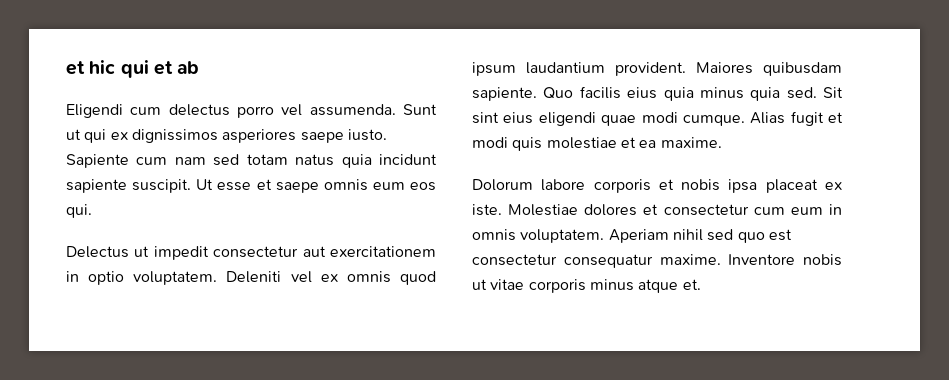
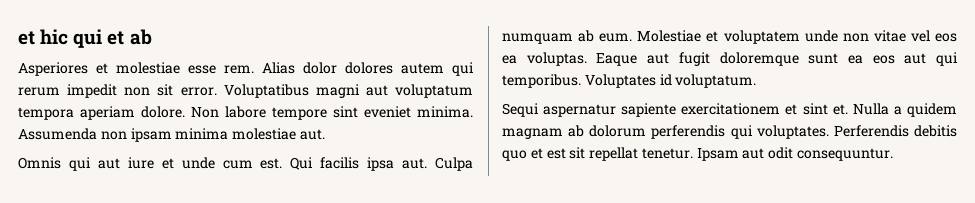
[66,104,438,118] [66,129,387,143] [66,154,437,168] [66,179,436,193] [66,204,92,218] [66,246,437,260] [66,271,436,285] [472,62,842,76] [472,86,843,101] [472,111,843,126] [472,137,722,151] [472,179,842,193] [472,204,842,216] [472,229,792,243] [472,254,842,268] [472,279,701,293] Eligendi cum delectus porro vel assumenda. Sunt ut qui ex dignissimos asperiores saepe iusto. Sapiente cum nam sed totam natus quia incidunt sapiente suscipit. Ut esse et saepe omnis eum eos qui. // Delectus ut impedit consectetur aut exercitationem in optio voluptatem. Deleniti vel ex omnis quod ipsum laudantium provident. Maiores quibusdam sapiente. Quo facilis eius quia minus quia sed. Sit sint eius eligendi quae modi cumque. Alias fugit et modi quis molestiae et ea maxime. // Dolorum labore corporis et nobis ipsa placeat ex iste. Molestiae dolores et consectetur cum eum in omnis voluptatem. Aperiam nihil sed quo est consectetur consequatur maxime. Inventore nobis ut vitae corporis minus atque et. -> [18,62,474,76] [18,84,473,98] [18,106,473,120] [18,128,325,142] [18,157,474,171] [502,30,958,44] [502,52,958,66] [502,74,757,88] [502,103,957,117] [502,125,957,139] [502,147,894,161] Asperiores et molestiae esse rem. Alias dolor dolores autem qui rerum impedit non sit error. Voluptatibus magni aut voluptatum tempora aperiam dolore. Non labore tempore sint eveniet minima. Assumenda non ipsam minima molestiae aut. // Omnis qui aut iure et unde cum est. Qui facilis ipsa aut. Culpa numquam ab eum. Molestiae et voluptatem unde non vitae vel eos ea voluptas. Eaque aut fugit doloremque sunt ea eos aut qui temporibus. Voluptates id voluptatum. // Sequi aspernatur sapiente exercitationem et sint et. Nulla a quidem magnam ab dolorum perferendis qui voluptates. Perferendis debitis quo et est sit repellat tenetur. Ipsam aut odit consequuntur.

